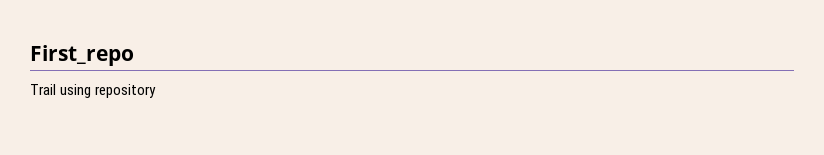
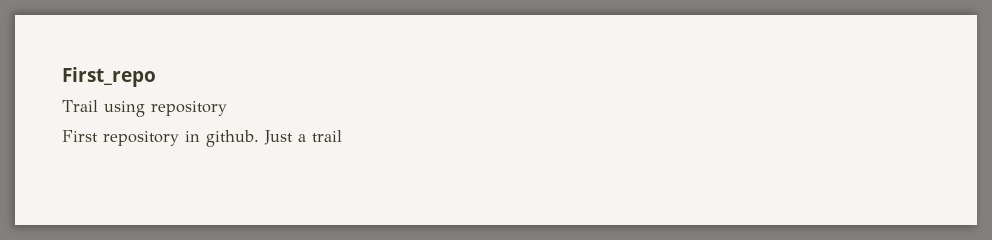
(157, 91) none -> [62,130,342,147] // First repository in github. Just a trail

